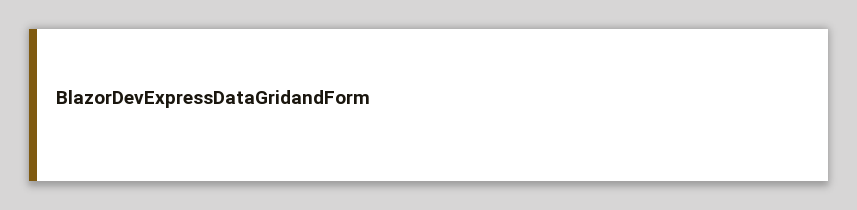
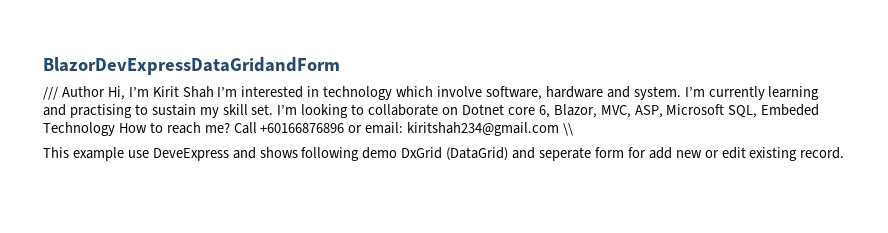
(370, 99) none -> [43,86,820,100] [43,104,820,118] [43,122,574,136] [43,147,845,161] // /// Author Hi, I’m Kirit Shah I’m interested in technology which involve software, hardware and system. I’m currently learning and practising to sustain my skill set. I’m looking to collaborate on Dotnet core 6, Blazor, MVC, ASP, Microsoft SQL, Embeded Technology How to reach me? Call +60166876896 or email: kiritshah234@gmail.com \\ // This example use DeveExpress and shows following demo DxGrid (DataGrid) and seperate form for add new or edit existing record.

